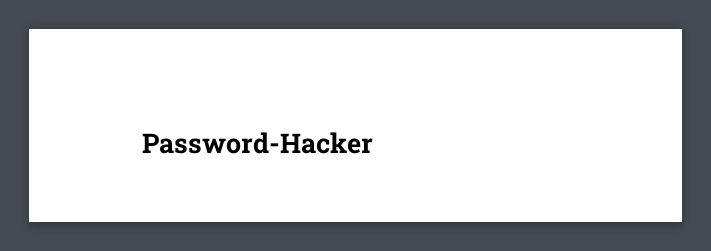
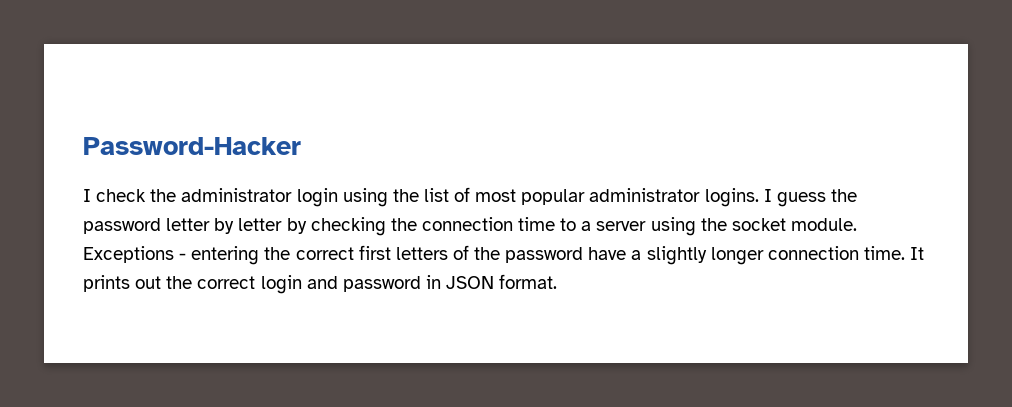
(373, 143) none -> [83,187,857,207] [83,217,857,236] [83,245,925,265] [83,274,558,294] // I check the administrator login using the list of most popular administrator logins. I guess the password letter by letter by checking the connection time to a server using the socket module. Exceptions - entering the correct first letters of the password have a slightly longer connection time. It prints out the correct login and password in JSON format.

